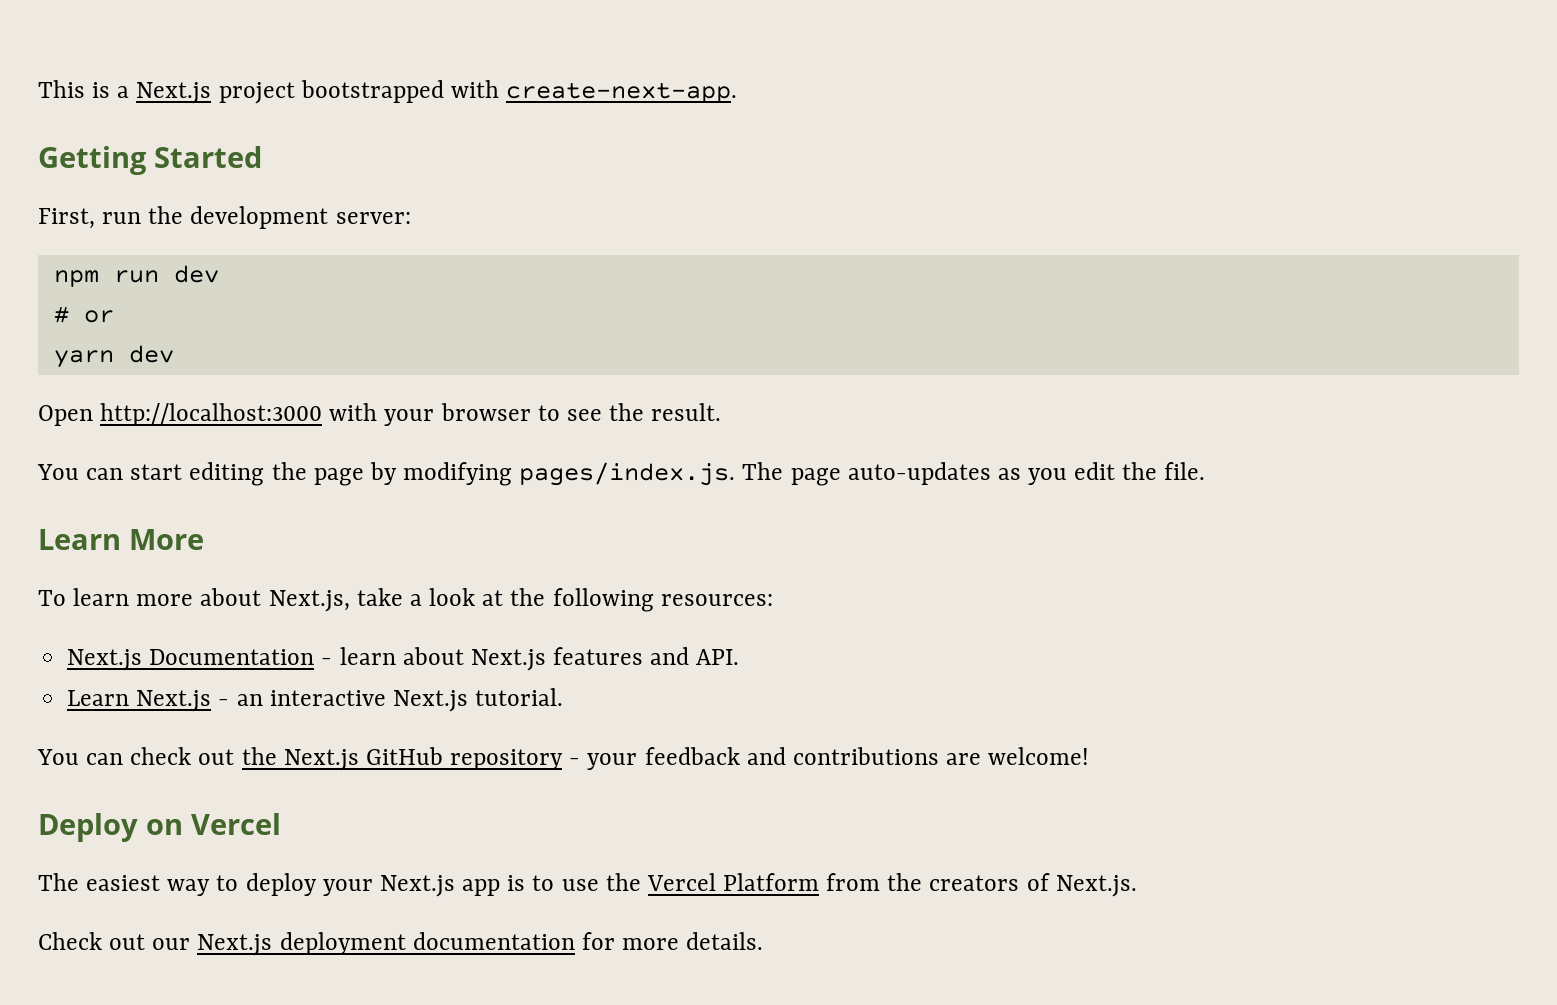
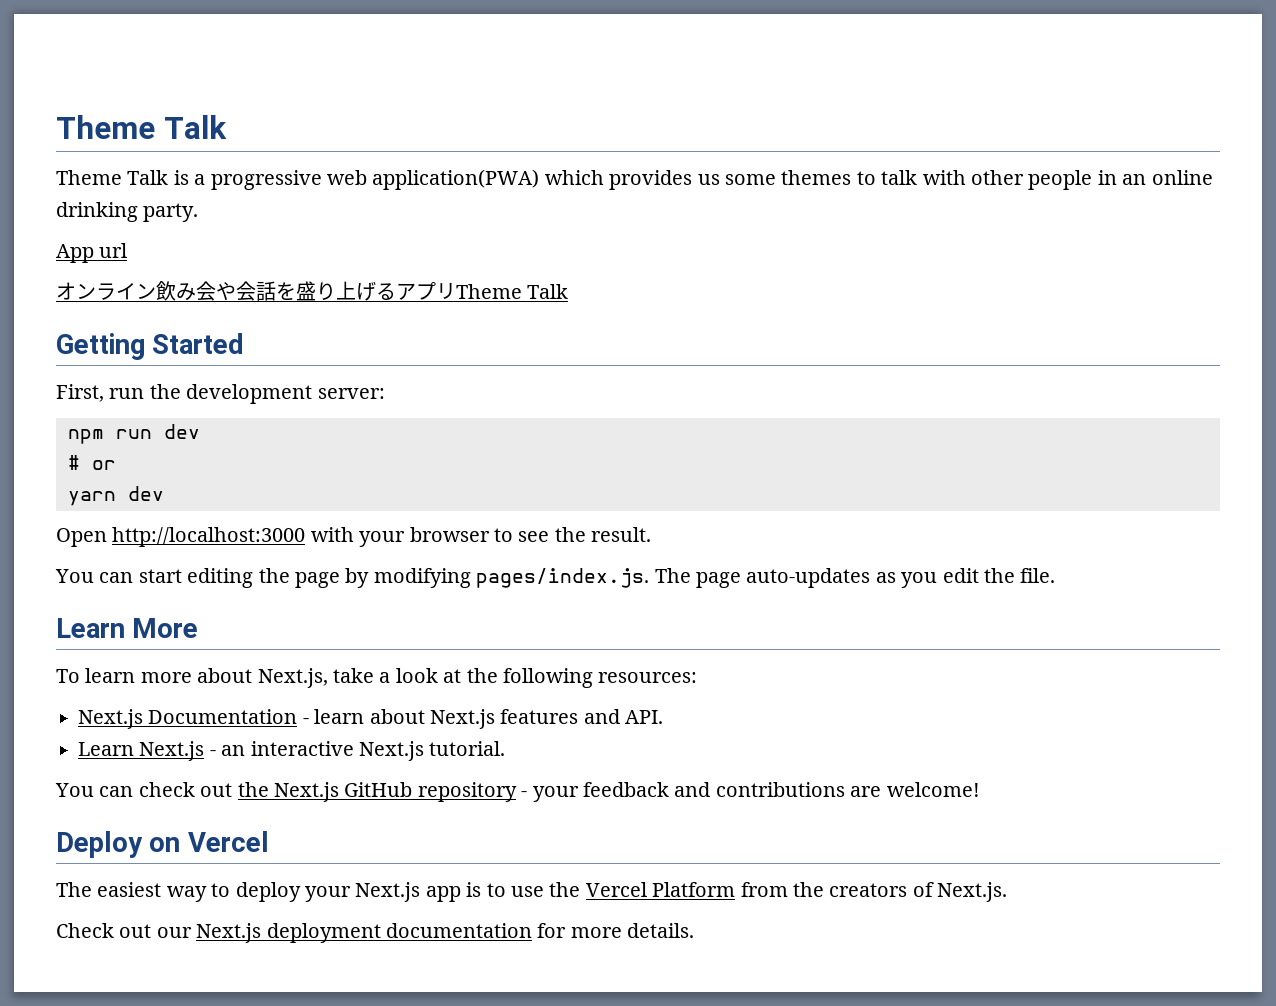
[38,80,738,104] This is a Next.js project bootstrapped with create-next-app. -> [56,115,227,139] [56,169,1213,190] [56,202,199,222] [56,243,128,263] [56,281,569,301] Theme Talk // Theme Talk is a progressive web application(PWA) which provides us some themes to talk with other people in an online drinking party. // App url // オンライン飲み会や会話を盛り上げるアプリTheme Talk

